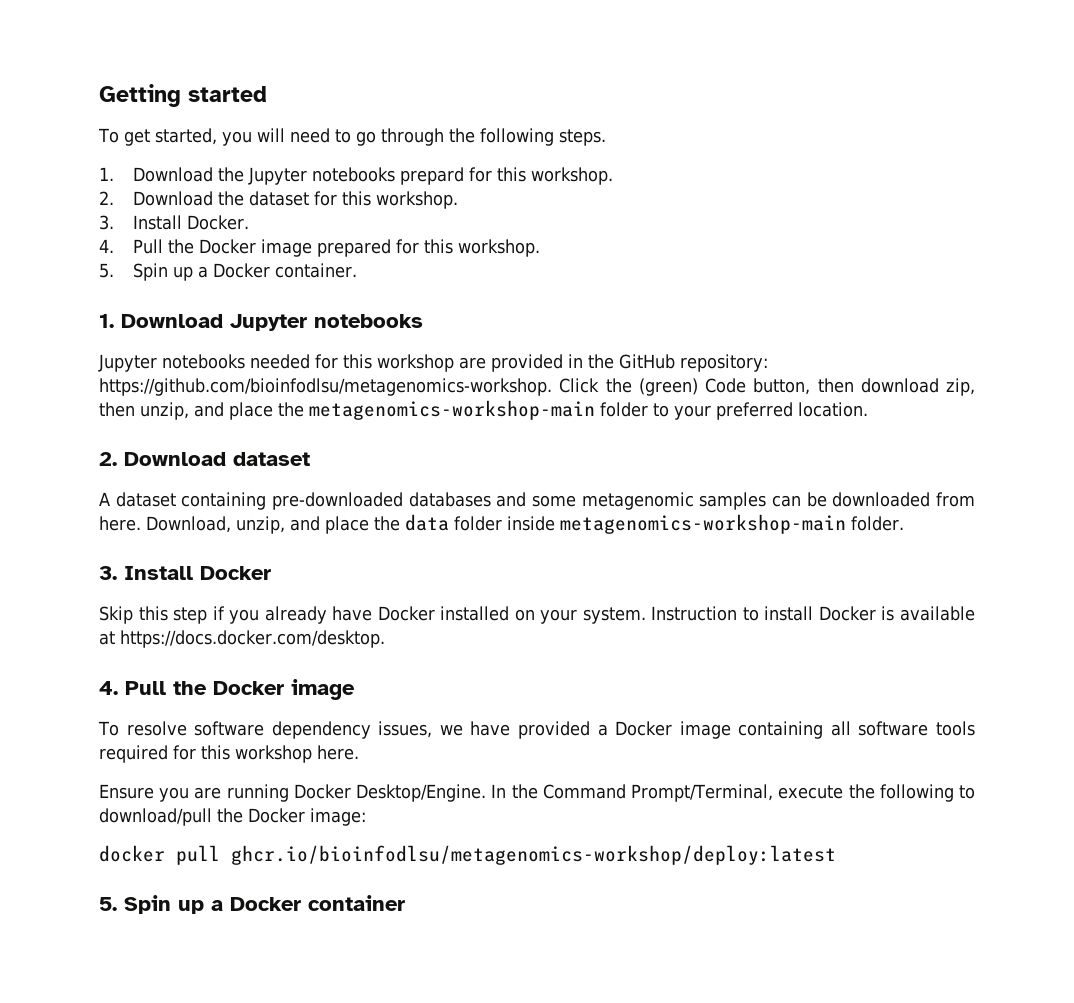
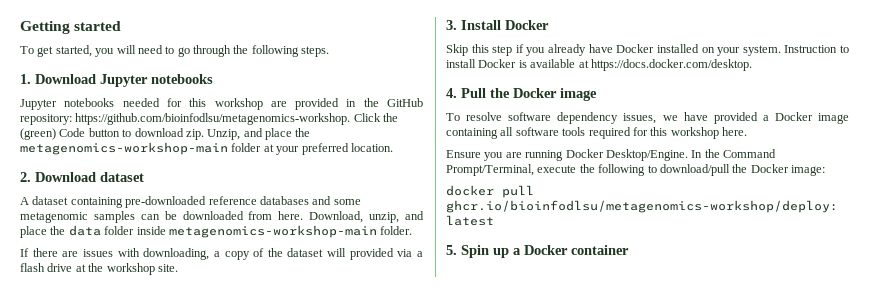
[99,167,613,185] [99,191,458,209] [99,215,249,230] [99,239,540,257] [99,263,357,281] // 1. Download the Jupyter notebooks prepard for this workshop. // 2. Download the dataset for this workshop. // 3. Install Docker. // 4. Pull the Docker image prepared for this workshop. // 5. Spin up a Docker container. -> (330, 51) none
[753,378,975,396] [99,402,189,420] button, then download zip, then unzip, -> [88,128,241,140] button to download zip. Unzip,
[653,403,669,417] to -> [263,144,274,152] at
(403, 501) none -> [208,196,257,205] reference
(904, 523) none -> [20,248,424,260] [20,263,178,275] // If there are issues with downloading, a copy of the dataset will provided via a flash drive at the workshop site.

